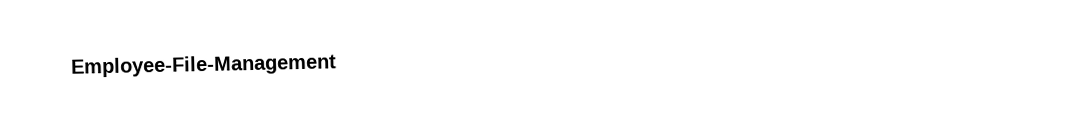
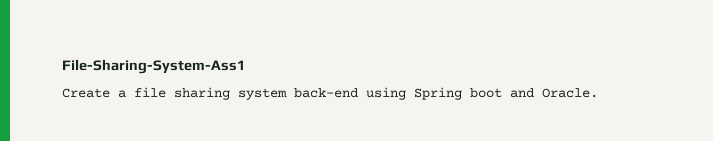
[70,53,337,78] Employee-File-Management -> [62,59,245,74] [62,87,598,100] File-Sharing-System-Ass1 // Create a file sharing system back-end using Spring boot and Oracle.

